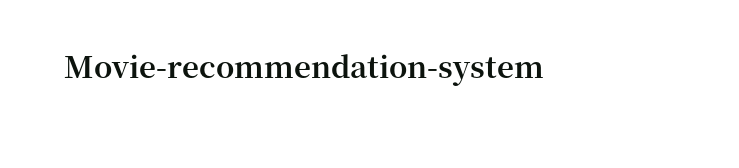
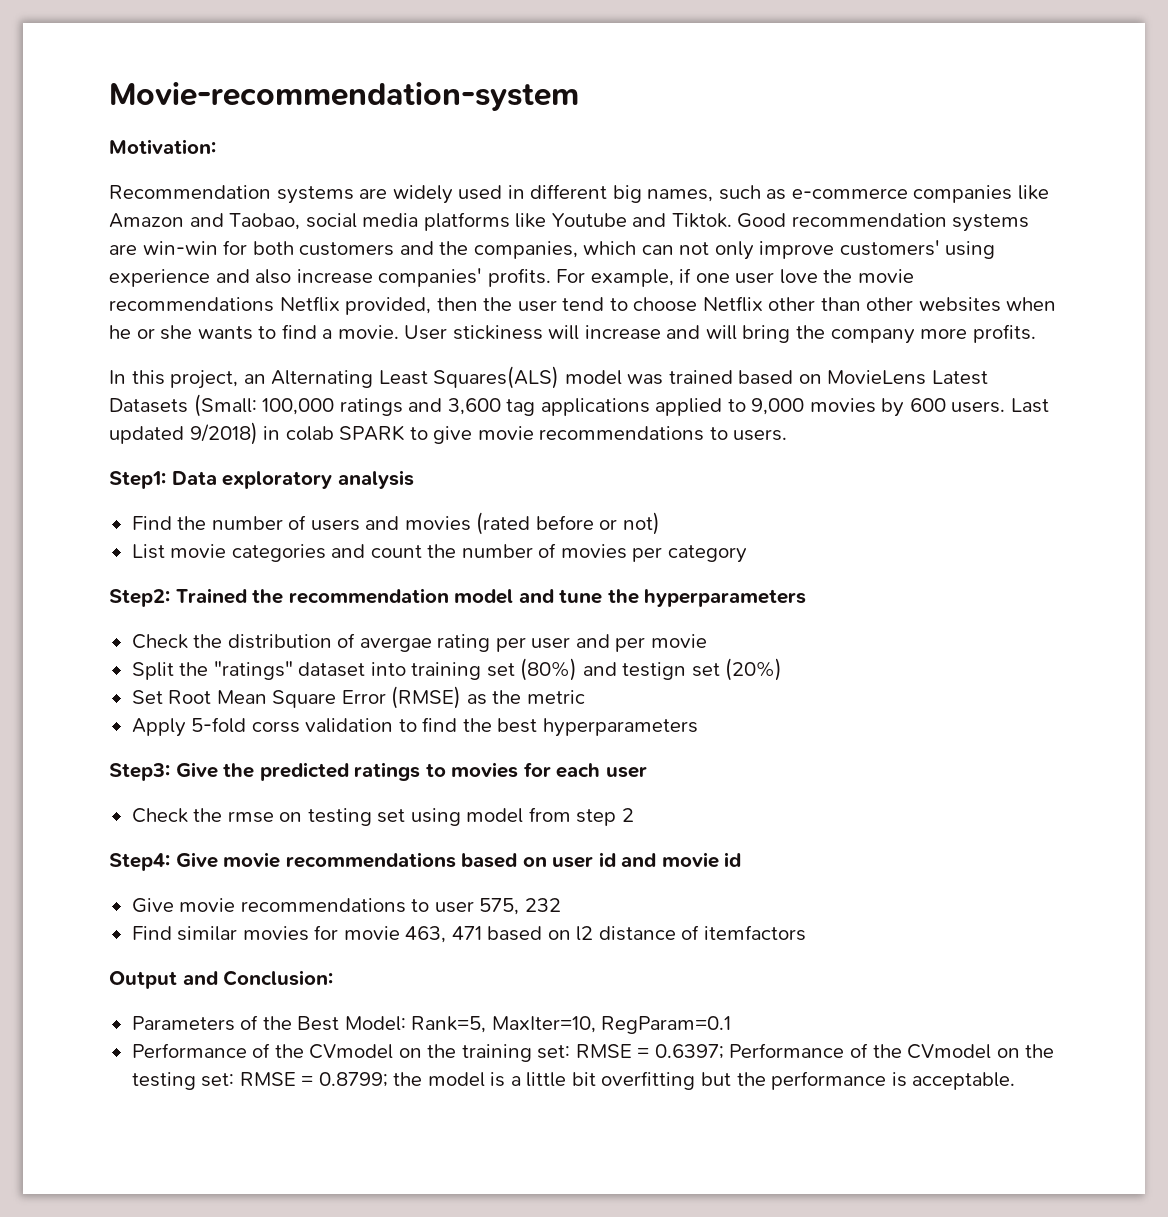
(544, 70) none -> [109,139,216,154] [109,184,1049,204] [109,212,1030,232] [109,240,996,260] [109,268,914,287] [109,296,1057,315] [109,324,1036,344] [109,366,988,389] [109,394,1050,417] [109,422,788,445] [109,470,414,489] [131,512,660,535] [131,543,747,563] [109,588,807,607] [131,633,707,652] [131,658,783,681] [131,686,585,709] [131,717,698,737] [109,762,647,781] [131,807,634,826] [109,852,742,871] [131,898,561,915] [131,925,806,943] [109,970,334,989] [131,1015,732,1034] [131,1043,1055,1062] [131,1071,1016,1090] // Motivation: // Recommendation systems are widely used in different big names, such as e-commerce companies like Amazon and Taobao, social media platforms like Youtube and Tiktok. Good recommendation systems are win-win for both customers and the companies, which can not only improve customers' using experience and also increase companies' profits. For example, if one user love the movie recommendations Netflix provided, then the user tend to choose Netflix other than other websites when he or she wants to find a movie. User stickiness will increase and will bring the company more profits. // In this project, an Alternating Least Squares(ALS) model was trained based on MovieLens Latest Datasets (Small: 100,000 ratings and 3,600 tag applications applied to 9,000 movies by 600 users. Last updated 9/2018) in colab SPARK to give movie recommendations to users. // Step1: Data exploratory analysis // Find the number of users and movies (rated before or not) // List movie categories and count the number of movies per category // Step2: Trained the recommendation model and tune the hyperparameters // Check the distribution of avergae rating per user and per movie // Split the "ratings" dataset into training set (80%) and testign set (20%) // Set Root Mean Square Error (RMSE) as the metric // Apply 5-fold corss validation to find the best hyperparameters // Step3: Give the predicted ratings to movies for each user // Check the rmse on testing set using model from step 2 // Step4: Give movie recommendations based on user id and movie id // Give movie recommendations to user 575, 232 // Find similar movies for movie 463, 471 based on l2 distance of itemfactors // Output and Conclusion: // Parameters of the Best Model: Rank=5, MaxIter=10, RegParam=0.1 // Performance of the CVmodel on the training set: RMSE = 0.6397; Performance of the CVmodel on the testing set: RMSE = 0.8799; the model is a little bit overfitting but the performance is acceptable.

